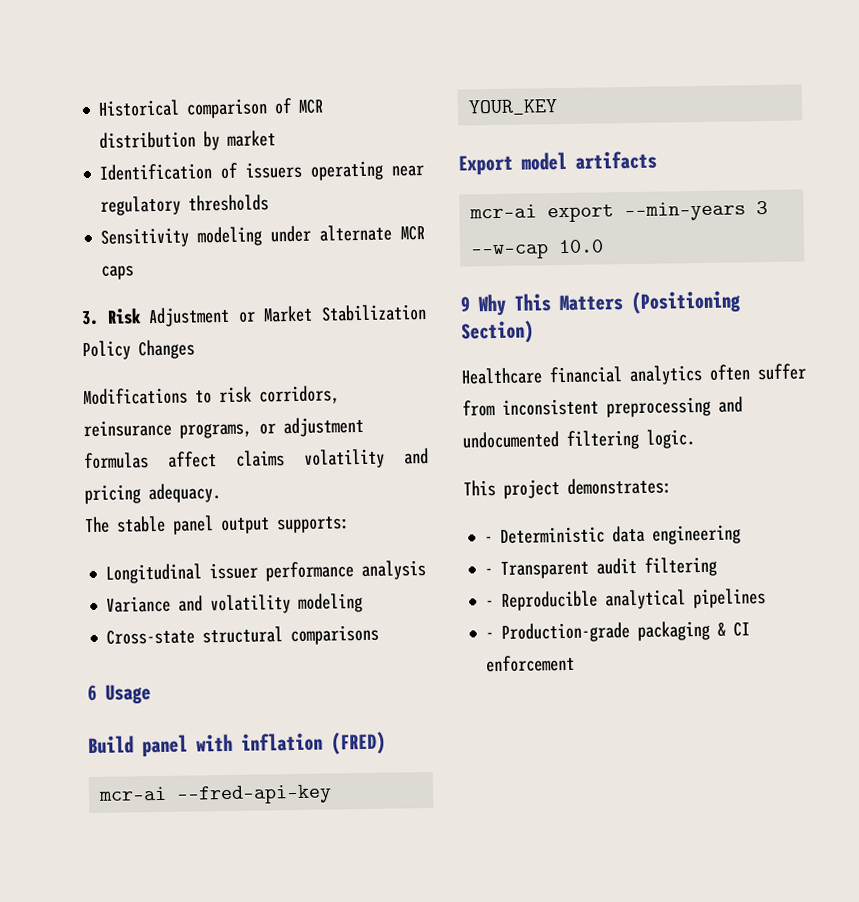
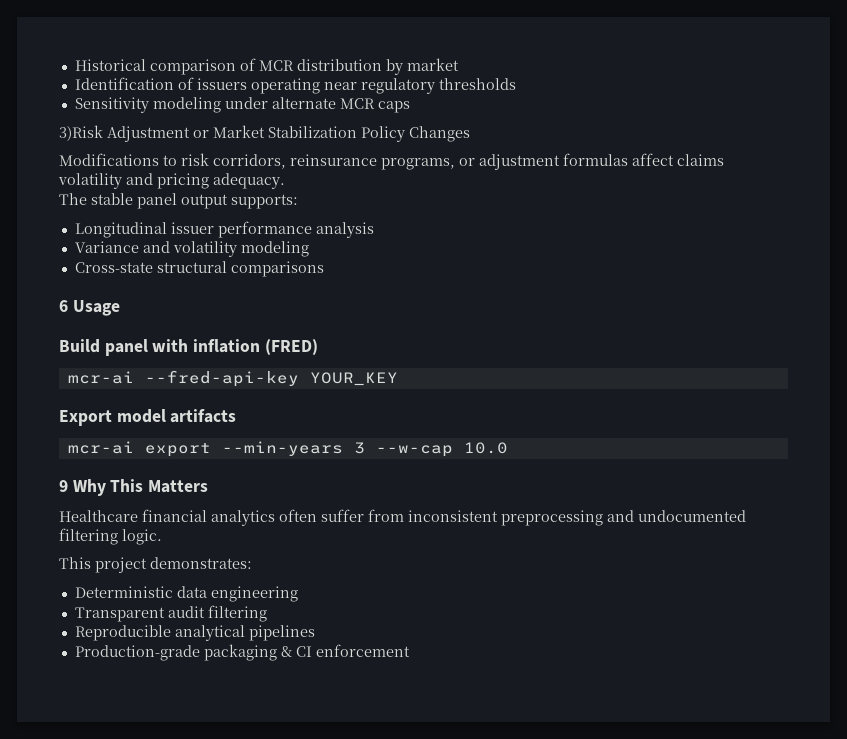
[81,308,142,326] 3. Risk -> [59,125,103,141] 3)Risk
[631,290,742,315] [461,320,534,344] (Positioning Section) -> (209, 486) none
[484,536,494,544] - -> (252, 563) none
[484,568,494,576] - -> (298, 594) none
[485,600,495,608] - -> (267, 613) none
[485,632,495,640] - -> (315, 633) none

